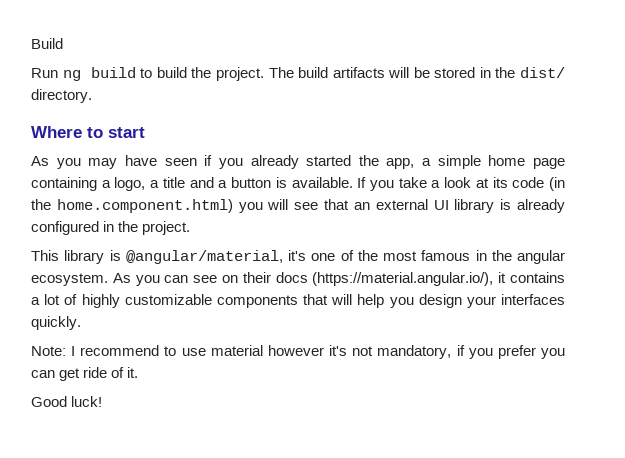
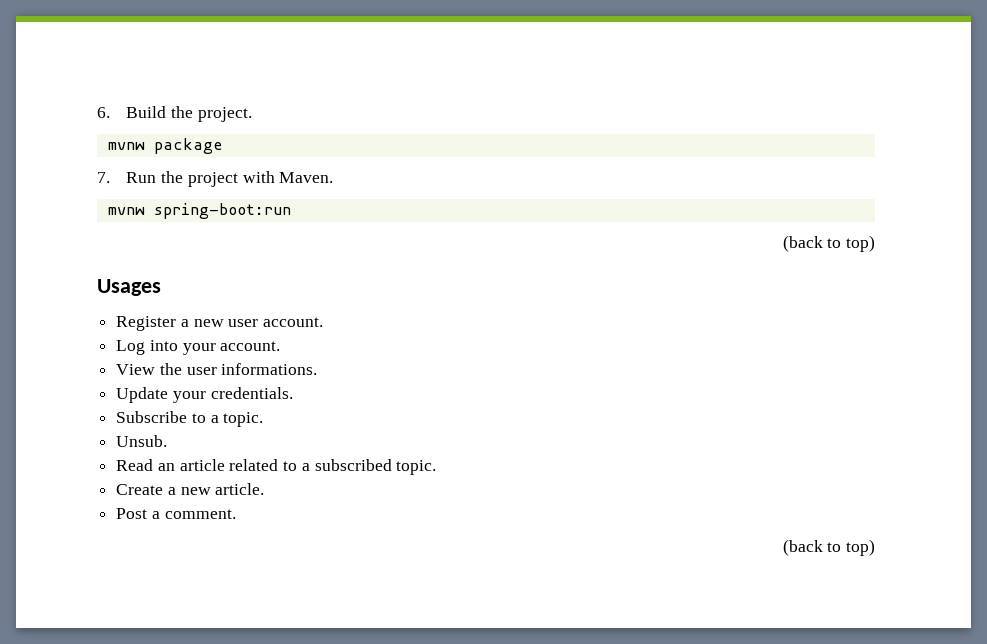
(31, 43) none -> [97,107,110,118] 6.
[31,67,566,81] [31,89,92,103] [31,126,145,138] [31,155,566,169] [31,177,565,191] [31,199,565,213] [31,221,191,235] [31,250,565,264] [31,272,565,286] [31,294,566,308] [31,316,81,330] [31,345,565,359] [31,367,139,381] [31,396,103,407] // Run ng build to build the project. The build artifacts will be stored in the dist/ directory. // Where to start // As you may have seen if you already started the app, a simple home page containing a logo, a title and a button is available. If you take a look at its code (in the home.component.html) you will see that an external UI library is already configured in the project. // This library is @angular/material, it's one of the most famous in the angular ecosystem. As you can see on their docs (https://material.angular.io/), it contains a lot of highly customizable components that will help you design your interfaces quickly. // Note: I recommend to use material however it's not mandatory, if you prefer you can get ride of it. // Good luck! -> [171,106,252,122] [107,138,222,154] [97,171,334,187] [107,203,291,219] [782,235,875,252] [97,279,161,296] [116,316,324,331] [116,340,281,355] [116,363,318,375] [116,387,293,403] [116,411,264,427] [116,435,168,447] [116,459,437,475] [116,483,265,495] [116,508,236,519] [782,539,875,556] the project. // mvnw package // 7. Run the project with Maven. // mvnw spring-boot:run // (back to top) // Usages // Register a new user account. // Log into your account. // View the user informations. // Update your credentials. // Subscribe to a topic. // Unsub. // Read an article related to a subscribed topic. // Create a new article. // Post a comment. // (back to top)

